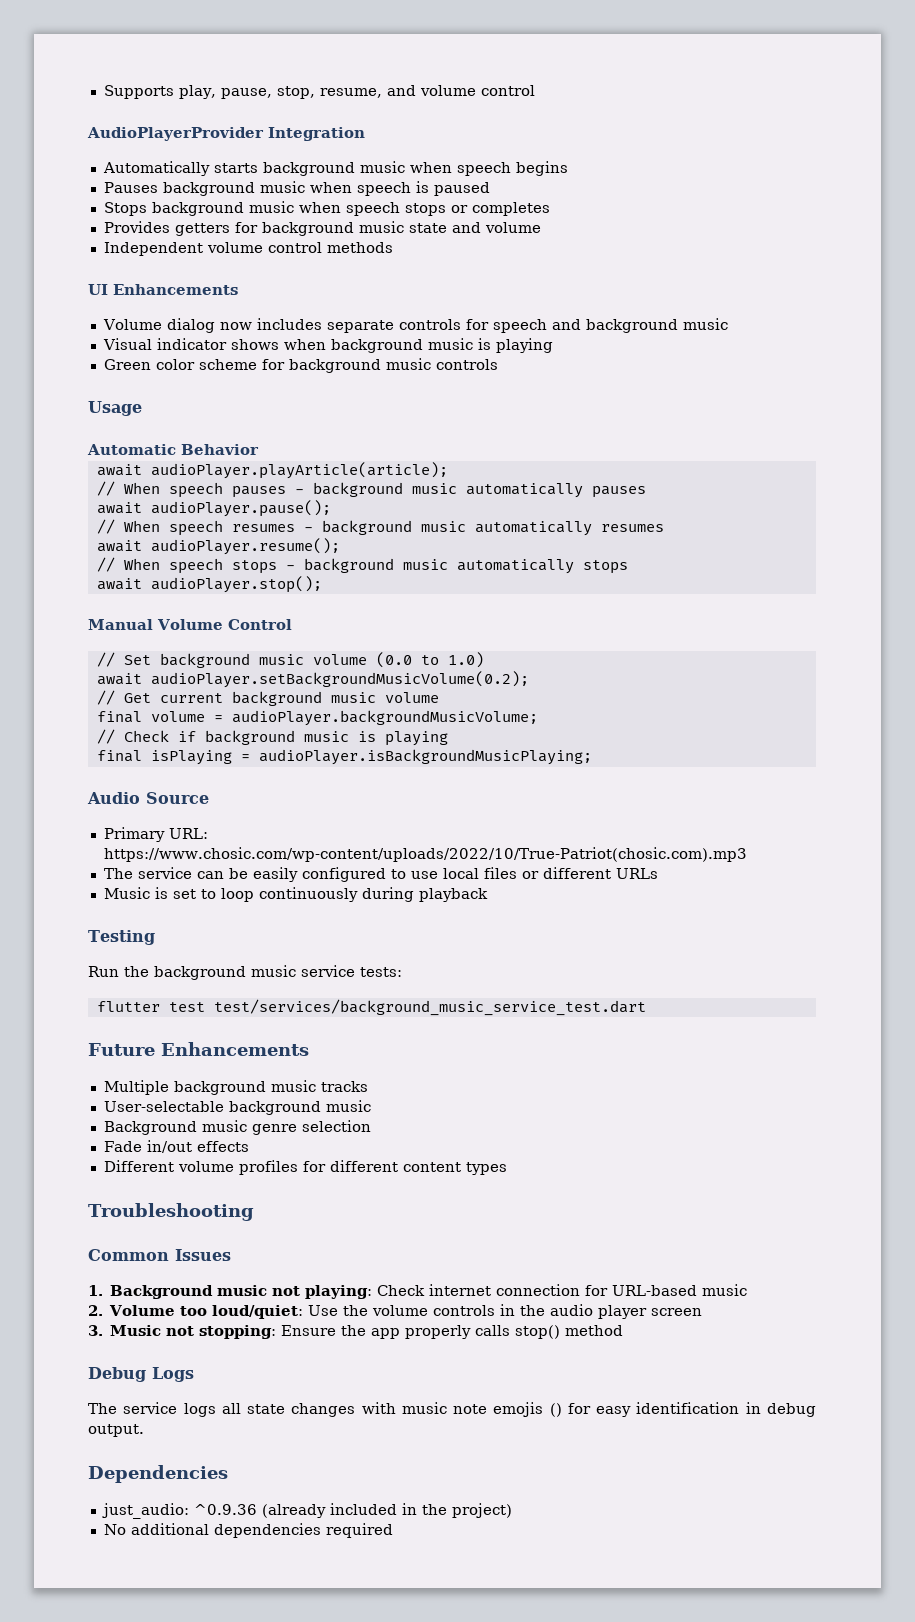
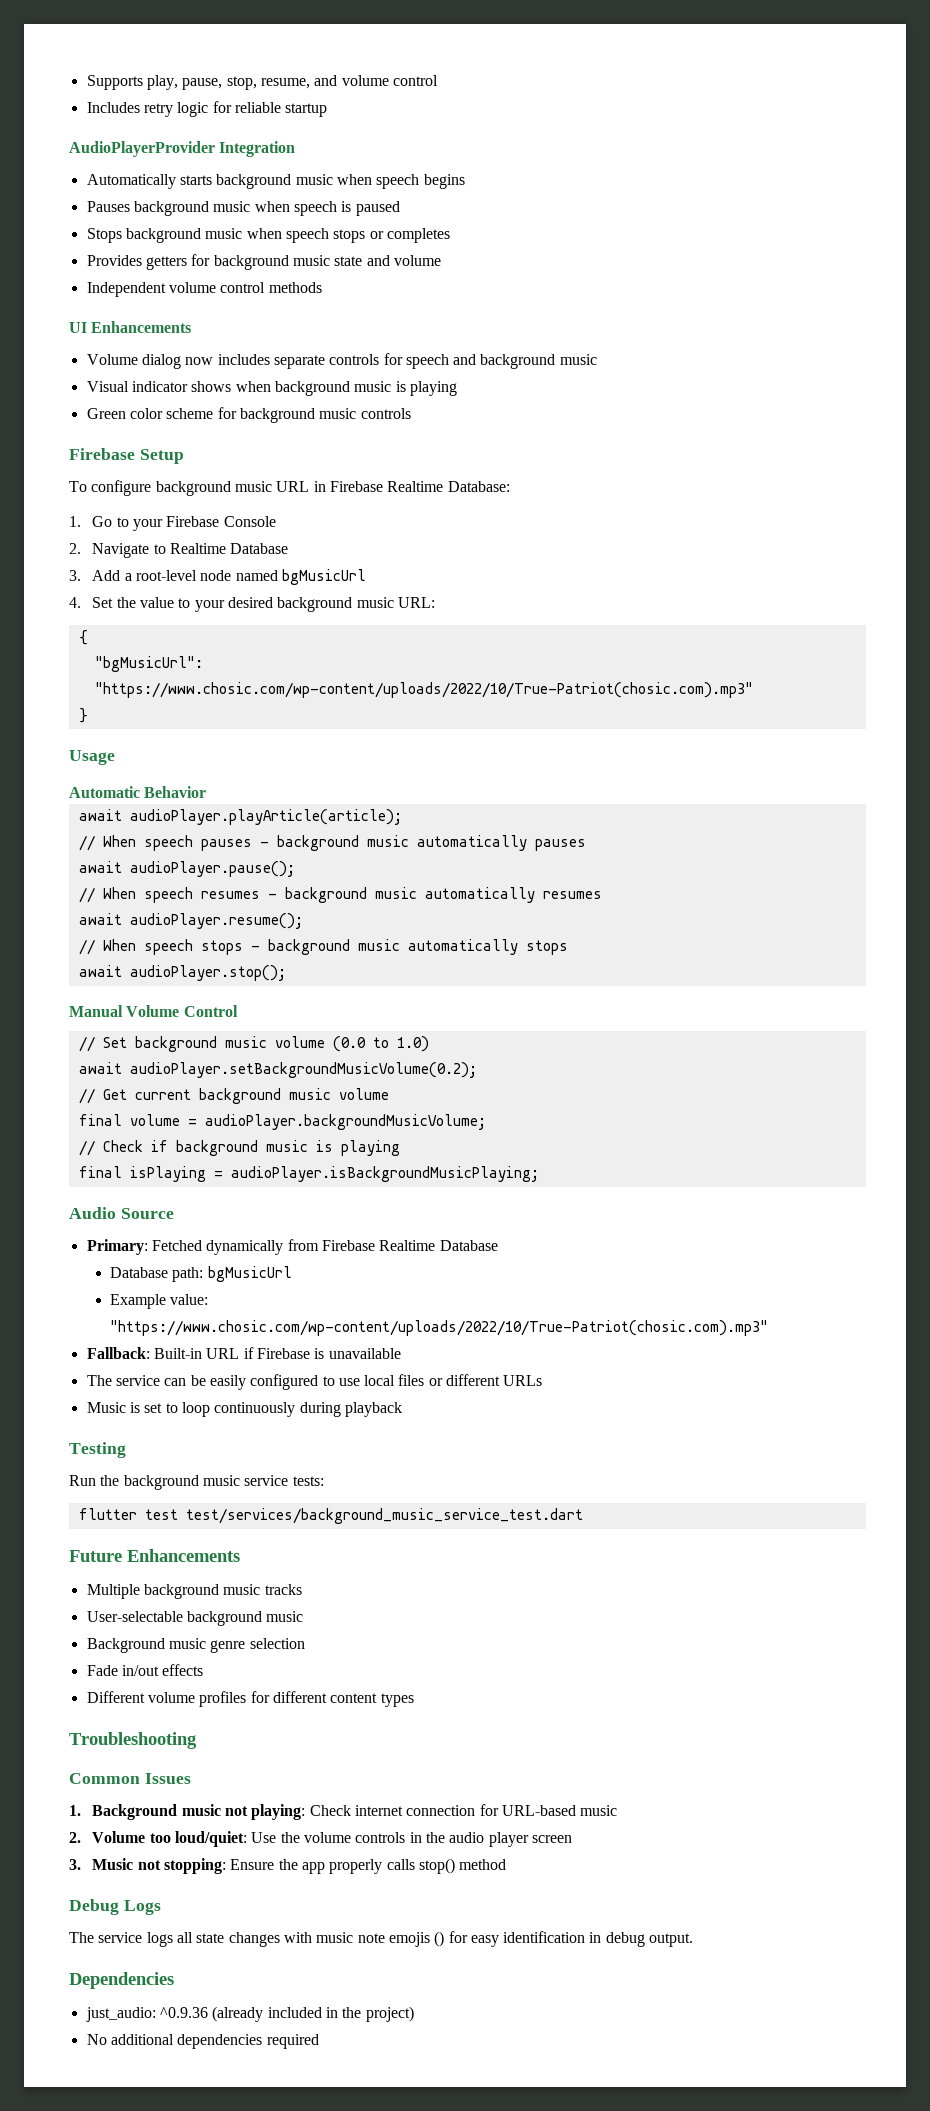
(535, 90) none -> [86,101,328,117] // Includes retry logic for reliable startup
(498, 364) none -> [69,448,184,464] [69,480,510,496] [69,516,276,531] [69,543,289,558] [69,569,367,585] [69,597,436,612] [78,630,88,645] [94,656,203,672] [94,682,753,698] [78,708,88,723] // Firebase Setup // To configure background music URL in Firebase Realtime Database: // 1. Go to your Firebase Console // 2. Navigate to Realtime Database // 3. Add a root-level node named bgMusicUrl // 4. Set the value to your desired background music URL: // { // "bgMusicUrl": "https://www.chosic.com/wp-content/uploads/2022/10/True-Patriot(chosic.com).mp3" // }
[103,827,208,842] [103,847,747,862] Primary URL: https://www.chosic.com/wp-content/uploads/2022/10/True-Patriot(chosic.com).mp3 -> [86,1239,498,1255] [110,1266,292,1282] [110,1294,209,1309] [110,1320,769,1336] [86,1347,401,1359] Primary: Fetched dynamically from Firebase Realtime Database // Database path: bgMusicUrl // Example value: "https://www.chosic.com/wp-content/uploads/2022/10/True-Patriot(chosic.com).mp3" // Fallback: Built-in URL if Firebase is unavailable

